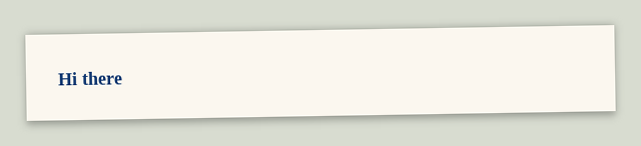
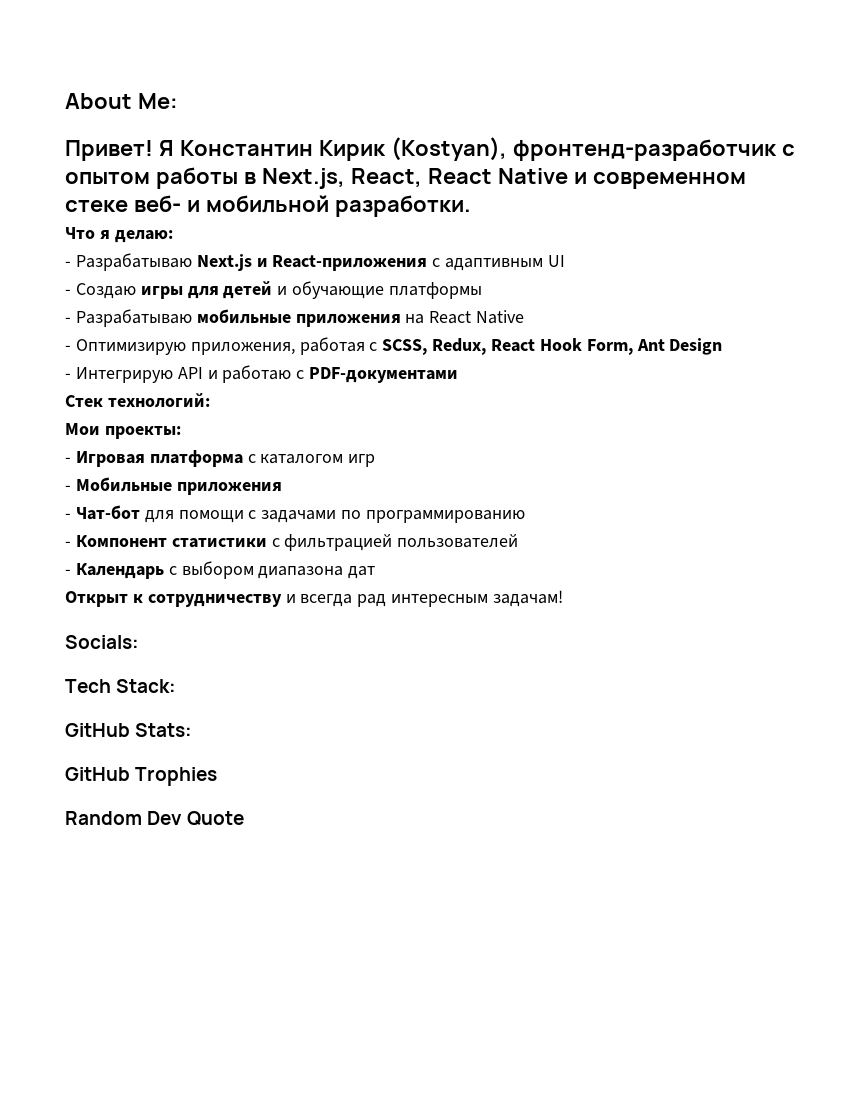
[57,71,123,86] Hi there -> [65,93,178,109] [65,137,795,161] [65,167,746,189] [65,195,471,217] [65,227,173,243] [65,253,566,271] [65,281,483,299] [65,309,525,327] [65,337,723,355] [65,365,459,383] [65,393,210,408] [65,423,181,439] [65,450,376,467] [65,477,282,495] [65,505,526,523] [65,534,519,551] [65,561,376,579] [65,590,564,607] [65,635,139,649] [65,679,177,693] [65,723,193,737] [65,767,218,786] [65,811,245,826] About Me: // Привет! Я Константин Кирик (Kostyan), фронтенд-разработчик с опытом работы в Next.js, React, React Native и современном стеке веб- и мобильной разработки. // Что я делаю: // - Разрабатываю Next.js и React-приложения с адаптивным UI // - Создаю игры для детей и обучающие платформы // - Разрабатываю мобильные приложения на React Native // - Оптимизирую приложения, работая с SCSS, Redux, React Hook Form, Ant Design // - Интегрирую API и работаю с PDF-документами // Стек технологий: // Мои проекты: // - Игровая платформа с каталогом игр // - Мобильные приложения // - Чат-бот для помощи с задачами по программированию // - Компонент статистики с фильтрацией пользователей // - Календарь с выбором диапазона дат // Открыт к сотрудничеству и всегда рад интересным задачам! // Socials: // Tech Stack: // GitHub Stats: // GitHub Trophies // Random Dev Quote

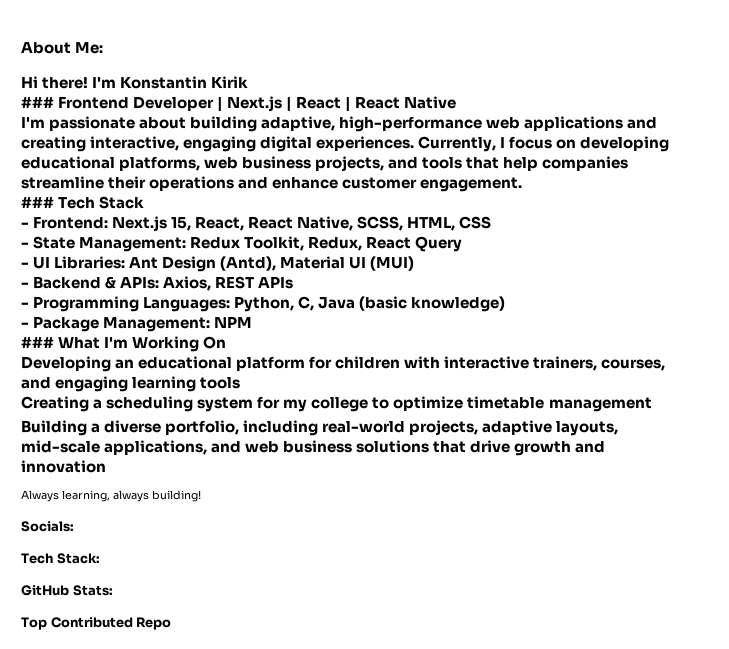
[65,137,795,161] [65,167,746,189] [65,195,471,217] [65,227,173,243] [65,253,566,271] [65,281,483,299] [65,309,525,327] [65,337,723,355] [65,365,459,383] [65,393,210,408] [65,423,181,439] [65,450,376,467] [65,477,282,495] [65,505,526,523] [65,534,519,551] [65,561,376,579] [65,590,564,607] Привет! Я Константин Кирик (Kostyan), фронтенд-разработчик с опытом работы в Next.js, React, React Native и современном стеке веб- и мобильной разработки. // Что я делаю: // - Разрабатываю Next.js и React-приложения с адаптивным UI // - Создаю игры для детей и обучающие платформы // - Разрабатываю мобильные приложения на React Native // - Оптимизирую приложения, работая с SCSS, Redux, React Hook Form, Ant Design // - Интегрирую API и работаю с PDF-документами // Стек технологий: // Мои проекты: // - Игровая платформа с каталогом игр // - Мобильные приложения // - Чат-бот для помощи с задачами по программированию // - Компонент статистики с фильтрацией пользователей // - Календарь с выбором диапазона дат // Открыт к сотрудничеству и всегда рад интересным задачам! -> [21,76,249,89] [21,96,457,112] [21,116,658,132] [21,136,670,152] [21,156,629,172] [21,176,523,192] [21,196,145,209] [21,216,492,232] [21,236,463,252] [21,256,415,272] [21,276,294,291] [21,296,506,312] [21,316,253,332] [21,336,227,352] [21,356,666,372] [21,376,241,392] [21,396,652,412] [21,420,619,436] [21,440,606,456] [21,460,106,473] [21,490,201,502] Hi there! I'm Konstantin Kirik // ### Frontend Developer | Next.js | React | React Native // I'm passionate about building adaptive, high-performance web applications and creating interactive, engaging digital experiences. Currently, I focus on developing educational platforms, web business projects, and tools that help companies streamline their operations and enhance customer engagement. // ### Tech Stack // - Frontend: Next.js 15, React, React Native, SCSS, HTML, CSS // - State Management: Redux Toolkit, Redux, React Query // - UI Libraries: Ant Design (Antd), Material UI (MUI) // - Backend & APIs: Axios, REST APIs // - Programming Languages: Python, C, Java (basic knowledge) // - Package Management: NPM // ### What I'm Working On // Developing an educational platform for children with interactive trainers, courses, and engaging learning tools // Creating a scheduling system for my college to optimize timetable management // Building a diverse portfolio, including real-world projects, adaptive layouts, mid-scale applications, and web business solutions that drive growth and innovation // Always learning, always building!
[65,767,218,786] [65,811,245,826] GitHub Trophies // Random Dev Quote -> [21,617,172,630] Top Contributed Repo

